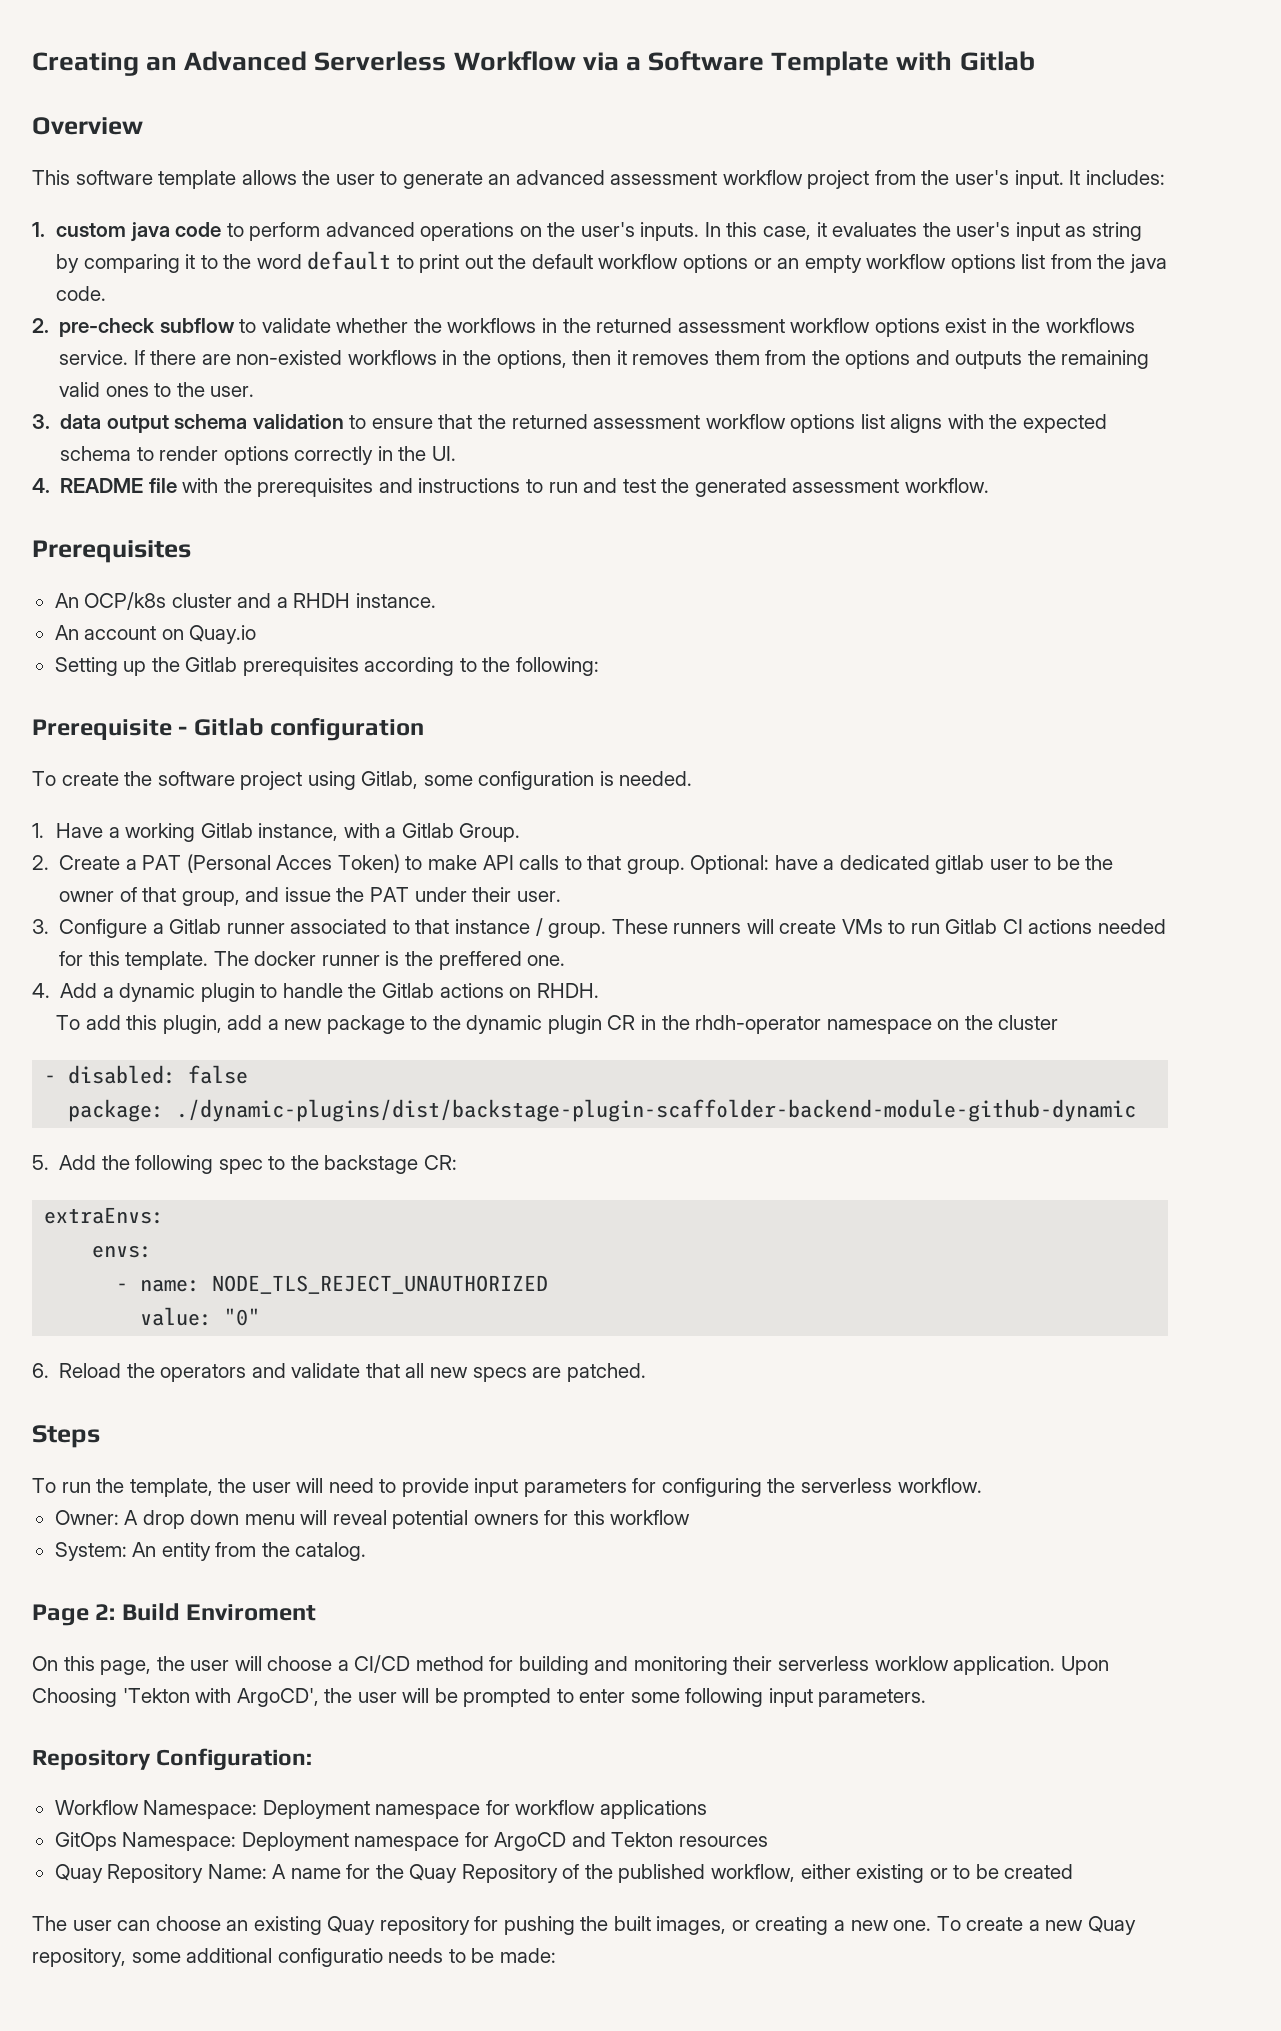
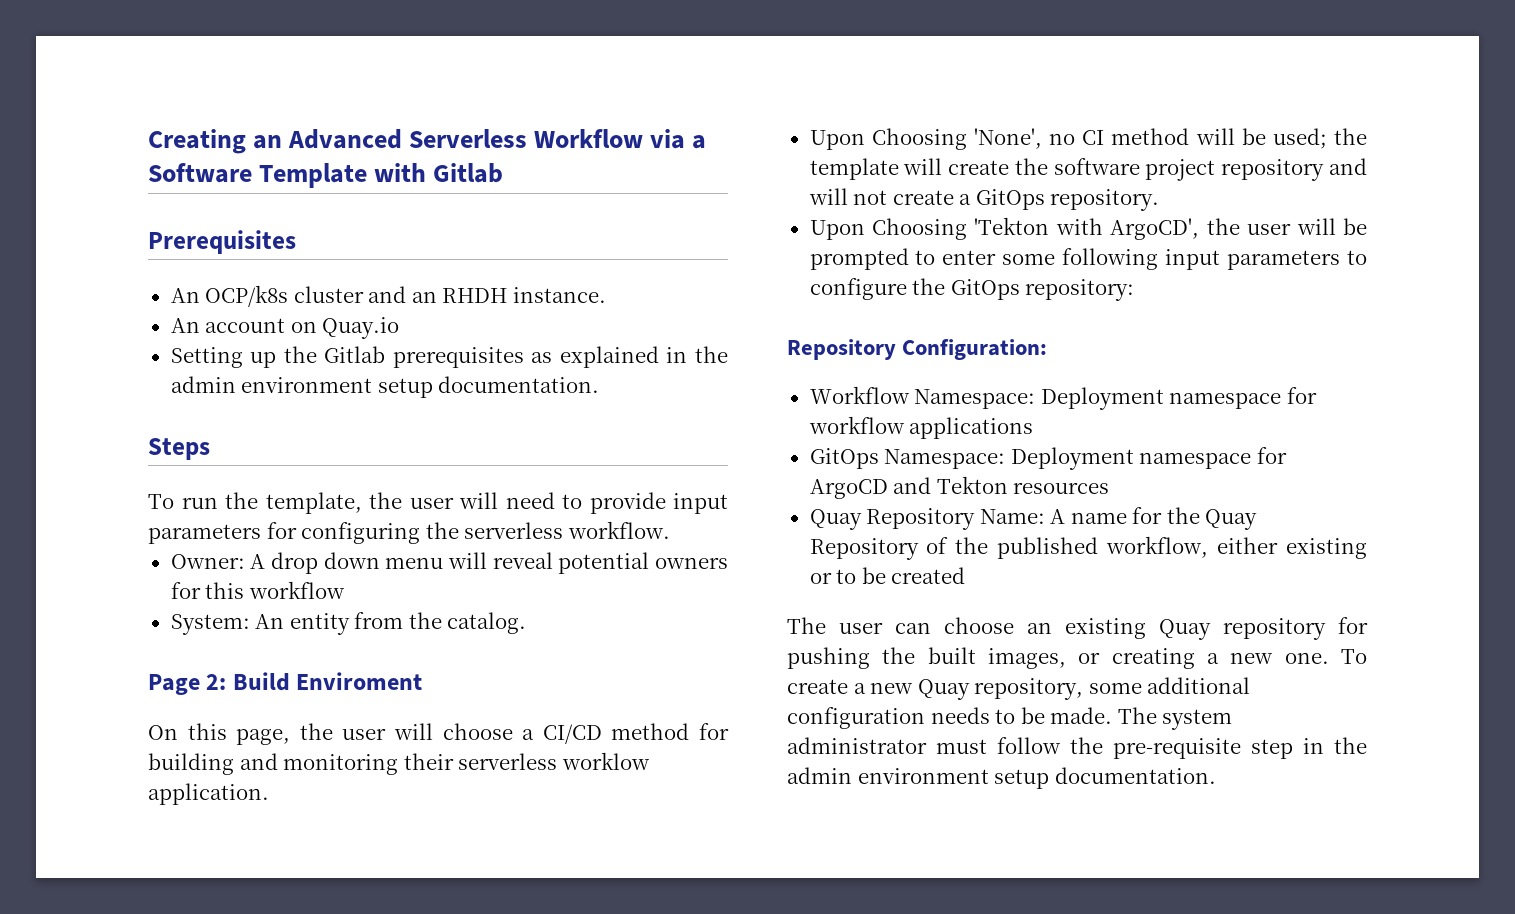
[32,117,143,135] [32,170,1165,189] [32,222,1142,242] [56,251,1167,273] [56,286,107,301] [32,318,1135,337] [59,350,1150,369] [59,382,255,397] [32,414,1107,433] [60,446,456,465] [32,478,989,497] // Overview // This software template allows the user to generate an advanced assessment workflow project from the user's input. It includes: // 1. custom java code to perform advanced operations on the user's inputs. In this case, it evaluates the user's input as string by comparing it to the word default to print out the default workflow options or an empty workflow options list from the java code. // 2. pre-check subflow to validate whether the workflows in the returned assessment workflow options exist in the workflows service. If there are non-existed workflows in the options, then it removes them from the options and outputs the remaining valid ones to the user. // 3. data output schema validation to ensure that the returned assessment workflow options list aligns with the expected schema to render options correctly in the UI. // 4. README file with the prerequisites and instructions to run and test the generated assessment workflow. -> (504, 173) none
[276,597,288,608] a -> [411,291,437,303] an
[364,657,599,676] [32,717,425,741] [32,771,693,790] [32,823,521,842] [32,854,1114,874] [59,887,561,906] [32,918,1166,938] [59,951,566,970] [32,983,599,1002] [56,1015,1059,1034] [44,1065,249,1084] [68,1099,1137,1122] [32,1155,457,1174] [44,1207,165,1224] [92,1245,153,1258] [116,1275,549,1294] [140,1307,261,1326] [32,1363,646,1382] according to the following: // Prerequisite - Gitlab configuration // To create the software project using Gitlab, some configuration is needed. // 1. Have a working Gitlab instance, with a Gitlab Group. // 2. Create a PAT (Personal Acces Token) to make API calls to that group. Optional: have a dedicated gitlab user to be the owner of that group, and issue the PAT under their user. // 3. Configure a Gitlab runner associated to that instance / group. These runners will create VMs to run Gitlab CI actions needed for this template. The docker runner is the preffered one. // 4. Add a dynamic plugin to handle the Gitlab actions on RHDH. // To add this plugin, add a new package to the dynamic plugin CR in the rhdh-operator namespace on the cluster // - disabled: false // package: ./dynamic-plugins/dist/backstage-plugin-scaffolder-backend-module-github-dynamic // 5. Add the following spec to the backstage CR: // extraEnvs: // envs: // - name: NODE_TLS_REJECT_UNAUTHORIZED // value: "0" // 6. Reload the operators and validate that all new specs are patched. -> [531,346,728,368] [170,376,600,398] as explained in the admin environment setup documentation.
(1056, 1665) none -> [809,128,1367,150] [809,158,1367,181] [808,188,1160,211] // Upon Choosing 'None', no CI method will be used; the template will create the software project repository and will not create a GitOps repository. //
[818,1689,927,1707] parameters. -> [1227,250,1367,270] [809,278,1135,301] parameters to configure the GitOps repository:
[277,1948,383,1967] configuratio -> [787,707,925,729] configuration
[499,1948,556,1963] made: -> [1050,707,1233,730] [787,737,1367,759] [787,767,1216,789] made. The system administrator must follow the pre-requisite step in the admin environment setup documentation.

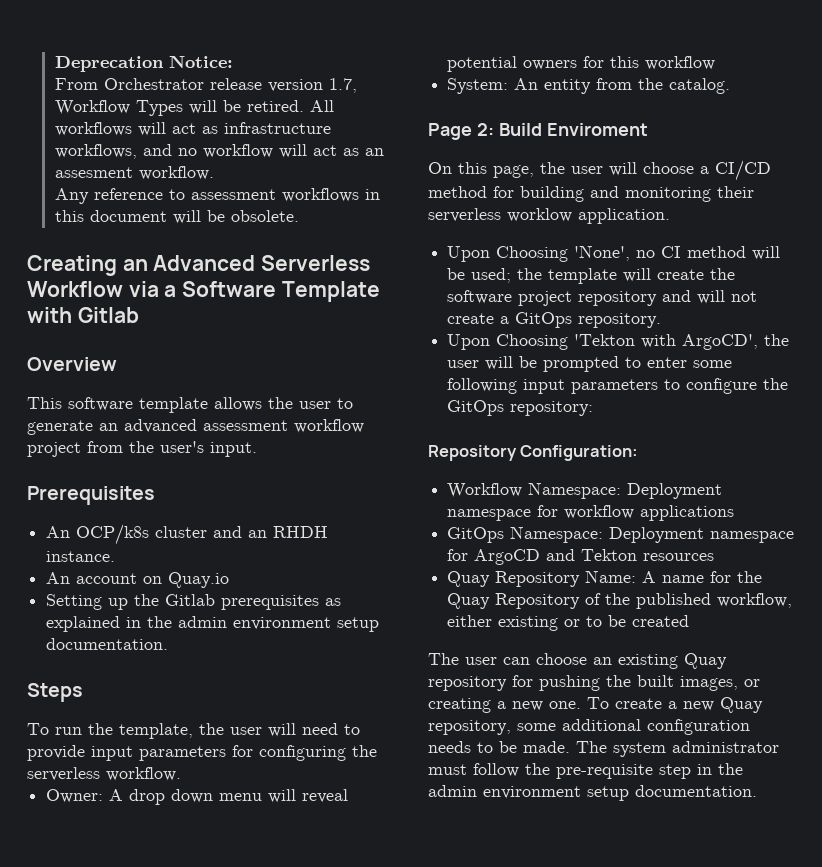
(148, 141) none -> [54,55,233,72] [54,78,357,93] [54,100,334,116] [54,122,331,136] [54,144,384,159] [54,166,214,180] [54,188,380,204] [54,210,299,224] Deprecation Notice: // From Orchestrator release version 1.7, Workflow Types will be retired. All workflows will act as infrastructure workflows, and no workflow will act as an assesment workflow. // Any reference to assessment workflows in this document will be obsolete. //
(504, 173) none -> [27,357,117,371] [27,397,353,413] [27,419,364,435] [27,441,257,457] // Overview // This software template allows the user to generate an advanced assessment workflow project from the user's input.

